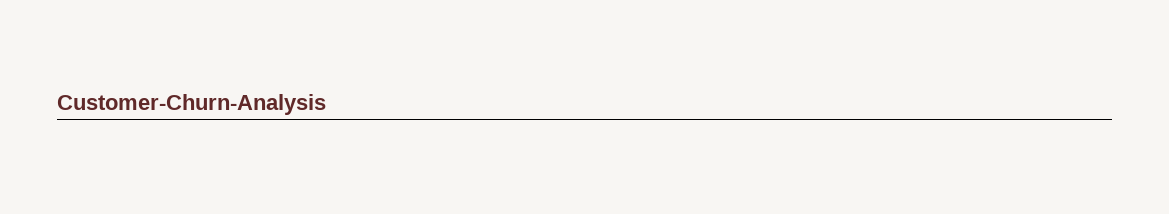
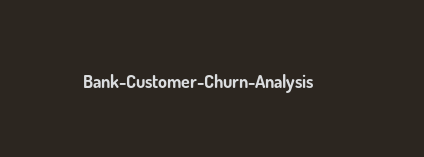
[57,94,326,115] Customer-Churn-Analysis -> [83,74,313,93] Bank-Customer-Churn-Analysis

